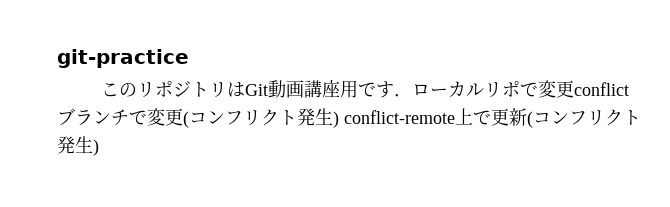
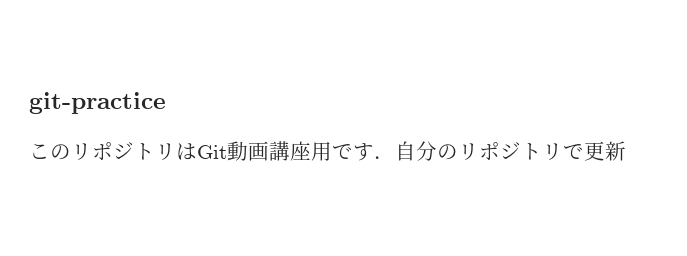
[412,80,630,98] [57,108,641,128] [57,136,99,156] ローカルリポで変更conflictブランチで変更(コンフリクト発生) conflict-remote上で更新(コンフリクト発生) -> [395,141,626,161] 自分のリポジトリで更新

